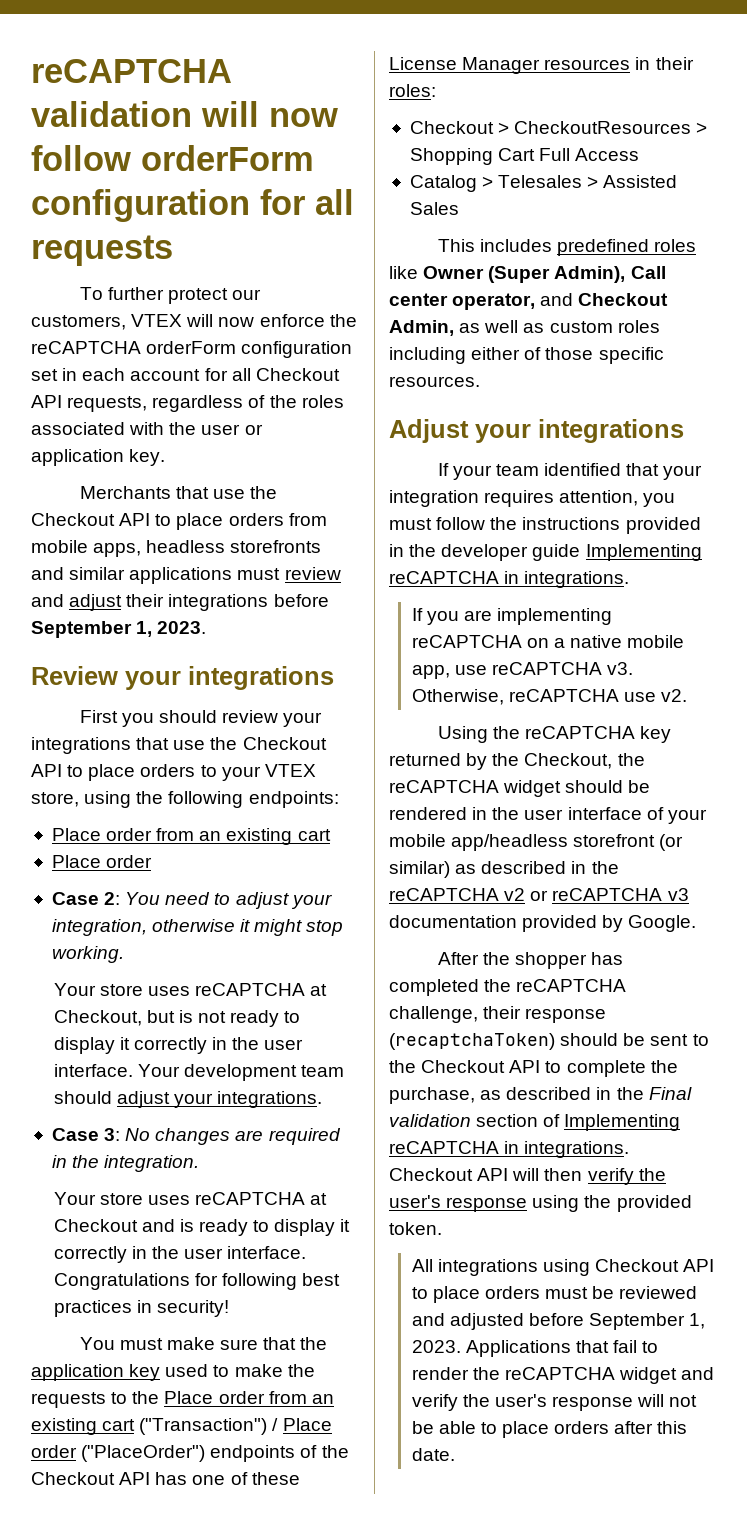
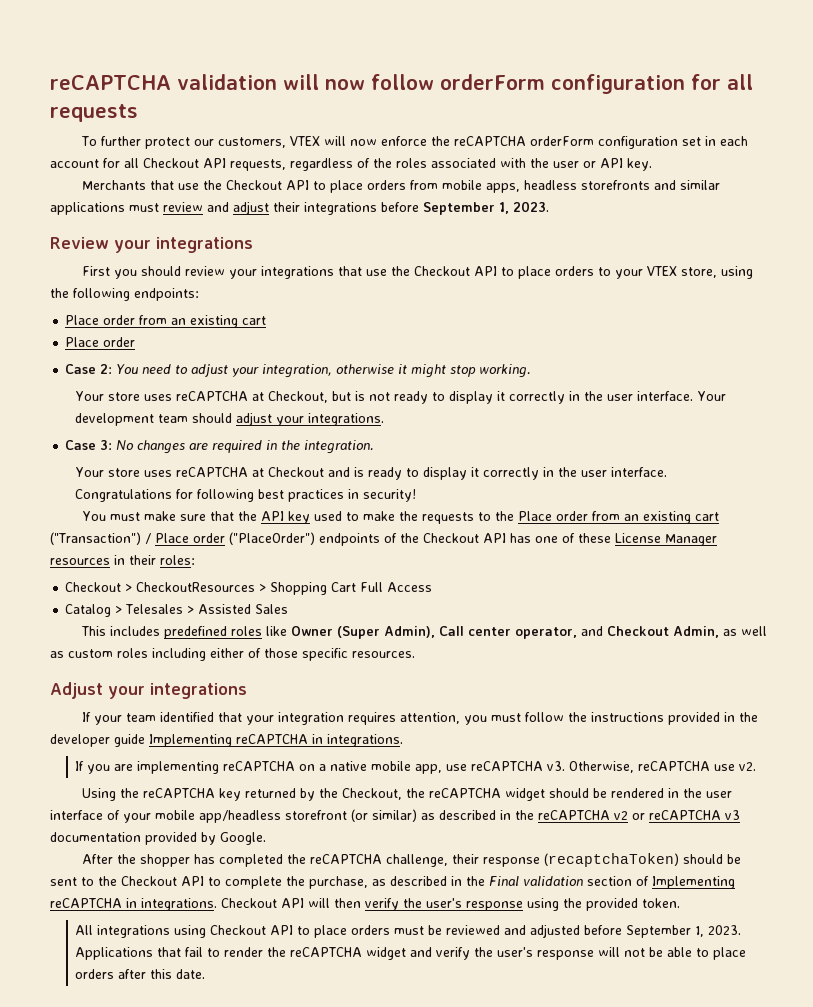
[31,449,124,466] application -> [600,158,623,168] API
[31,1364,124,1381] application -> [260,511,284,521] API

